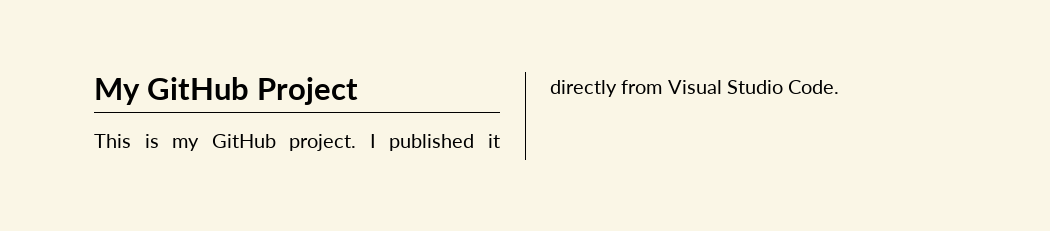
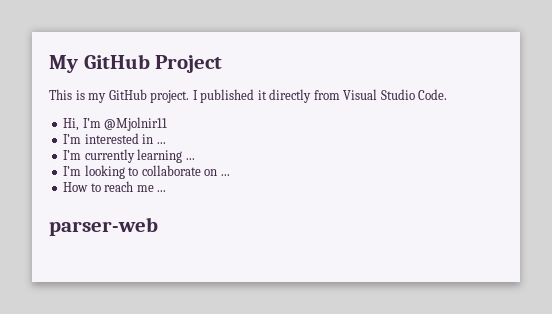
(840, 87) none -> [63,117,168,131] [63,133,166,144] [63,149,195,163] [63,165,230,179] [63,181,167,192] [49,217,158,236] // Hi, I’m @Mjolnir11 // I’m interested in ... // I’m currently learning ... // I’m looking to collaborate on ... // How to reach me ... // parser-web

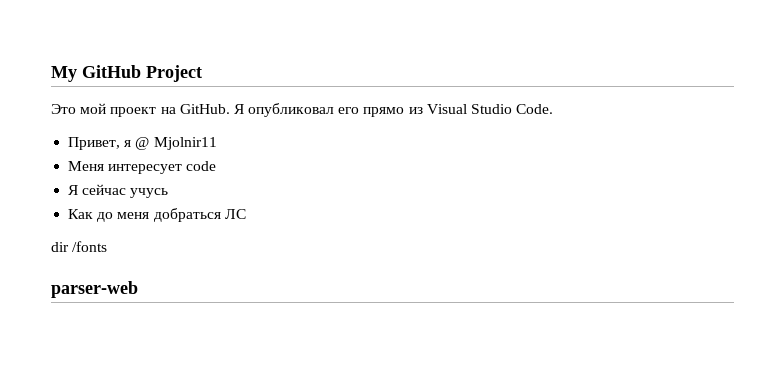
[49,89,448,103] [63,117,168,131] [63,133,166,144] [63,149,195,163] [63,165,230,179] [63,181,167,192] This is my GitHub project. I published it directly from Visual Studio Code. // Hi, I’m @Mjolnir11 // I’m interested in ... // I’m currently learning ... // I’m looking to collaborate on ... // How to reach me ... -> [51,103,554,117] [68,137,217,150] [68,161,217,174] [68,184,169,198] [68,208,246,222] [51,241,108,252] Это мой проект на GitHub. Я опубликовал его прямо из Visual Studio Code. // Привет, я @ Mjolnir11 // Меня интересует code // Я сейчас учусь // Как до меня добраться ЛС // dir /fonts

